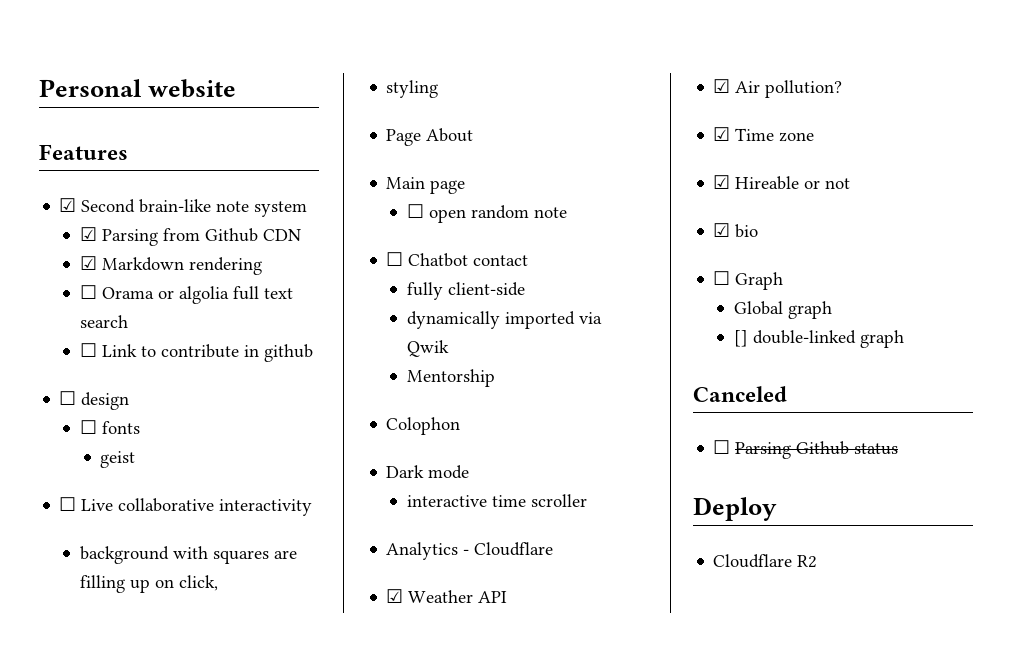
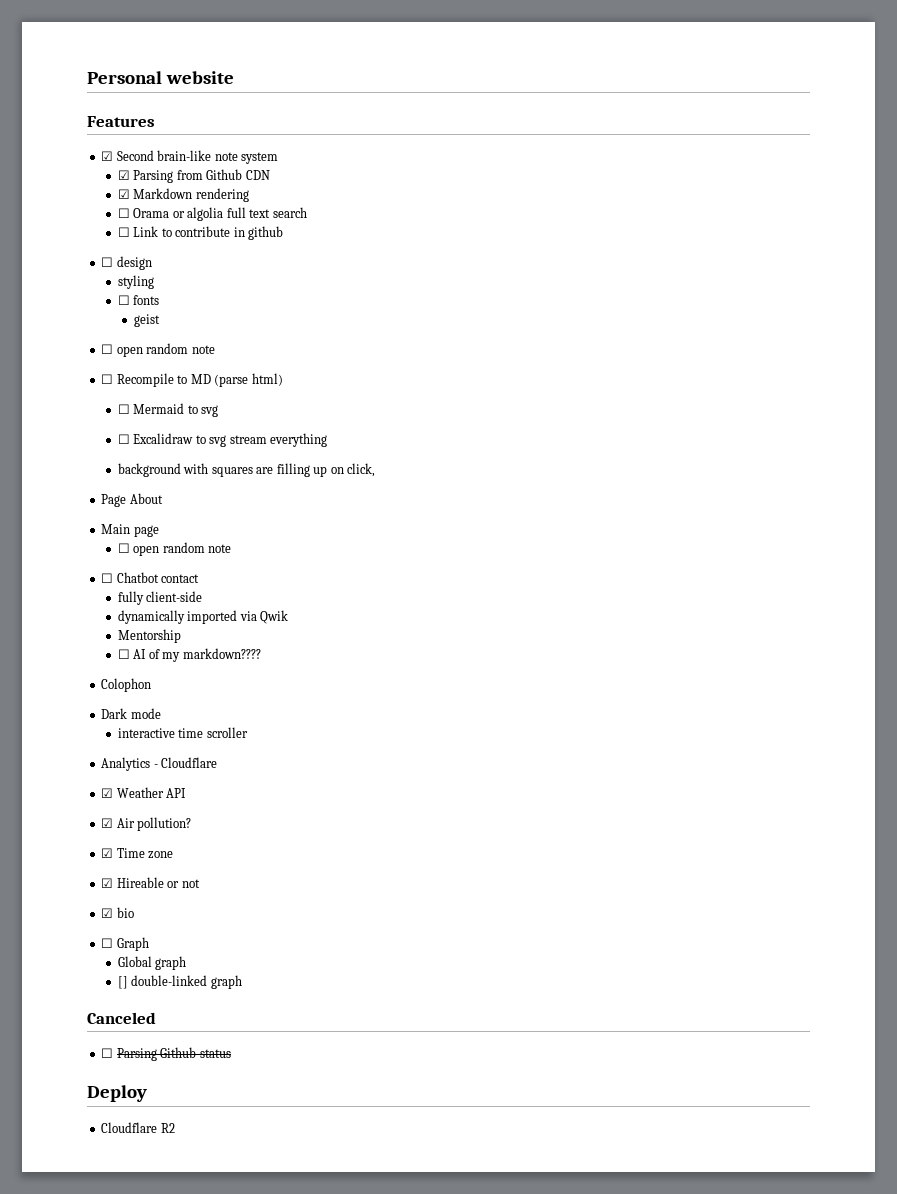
(130, 401) none -> [117,275,154,289] // styling
[81,498,313,516] Live collaborative interactivity -> [116,343,215,357] [101,373,283,387] [117,403,219,417] [117,433,328,447] open random note // ☐ Recompile to MD (parse html) // ☐ Mermaid to svg // ☐ Excalidraw to svg stream everything
[386,80,439,98] // styling -> (376, 470) none
(495, 378) none -> [117,648,261,662] // ☐ AI of my markdown????

